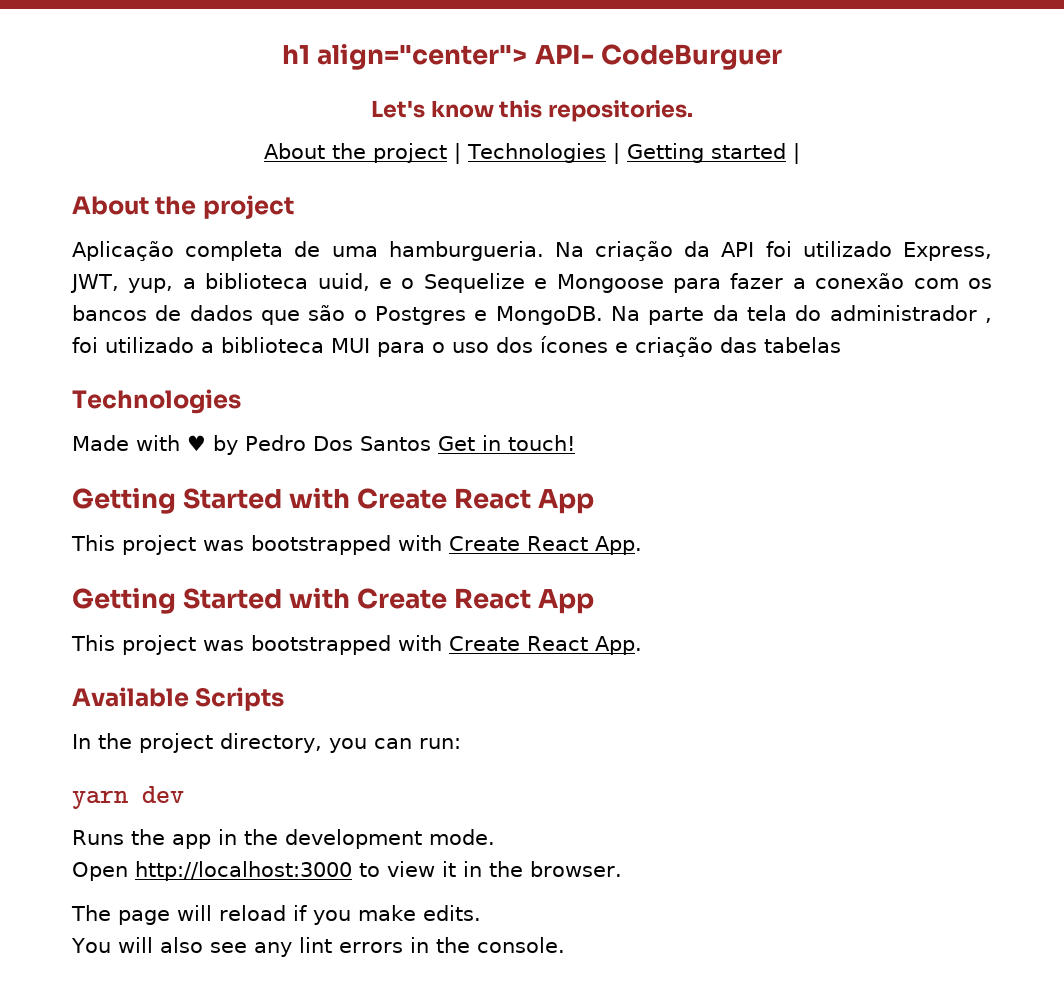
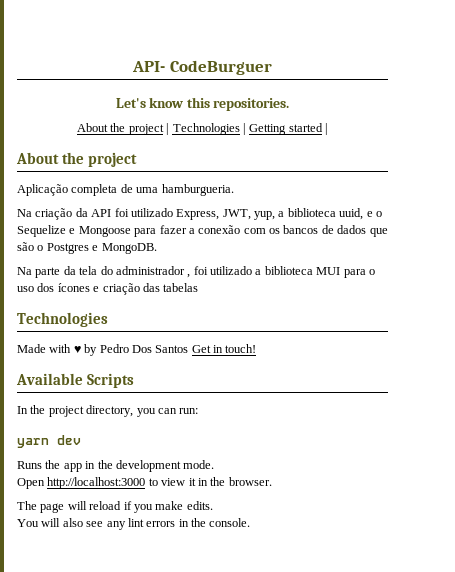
[281,44,528,70] h1 align="center"> -> (132, 66) none
(544, 251) none -> (234, 190) //
(603, 315) none -> (157, 248) //
[72,488,595,514] [71,535,642,555] [72,588,595,614] [71,635,642,655] // Getting Started with Create React App // This project was bootstrapped with Create React App. // Getting Started with Create React App // This project was bootstrapped with Create React App. -> (257, 348) none

